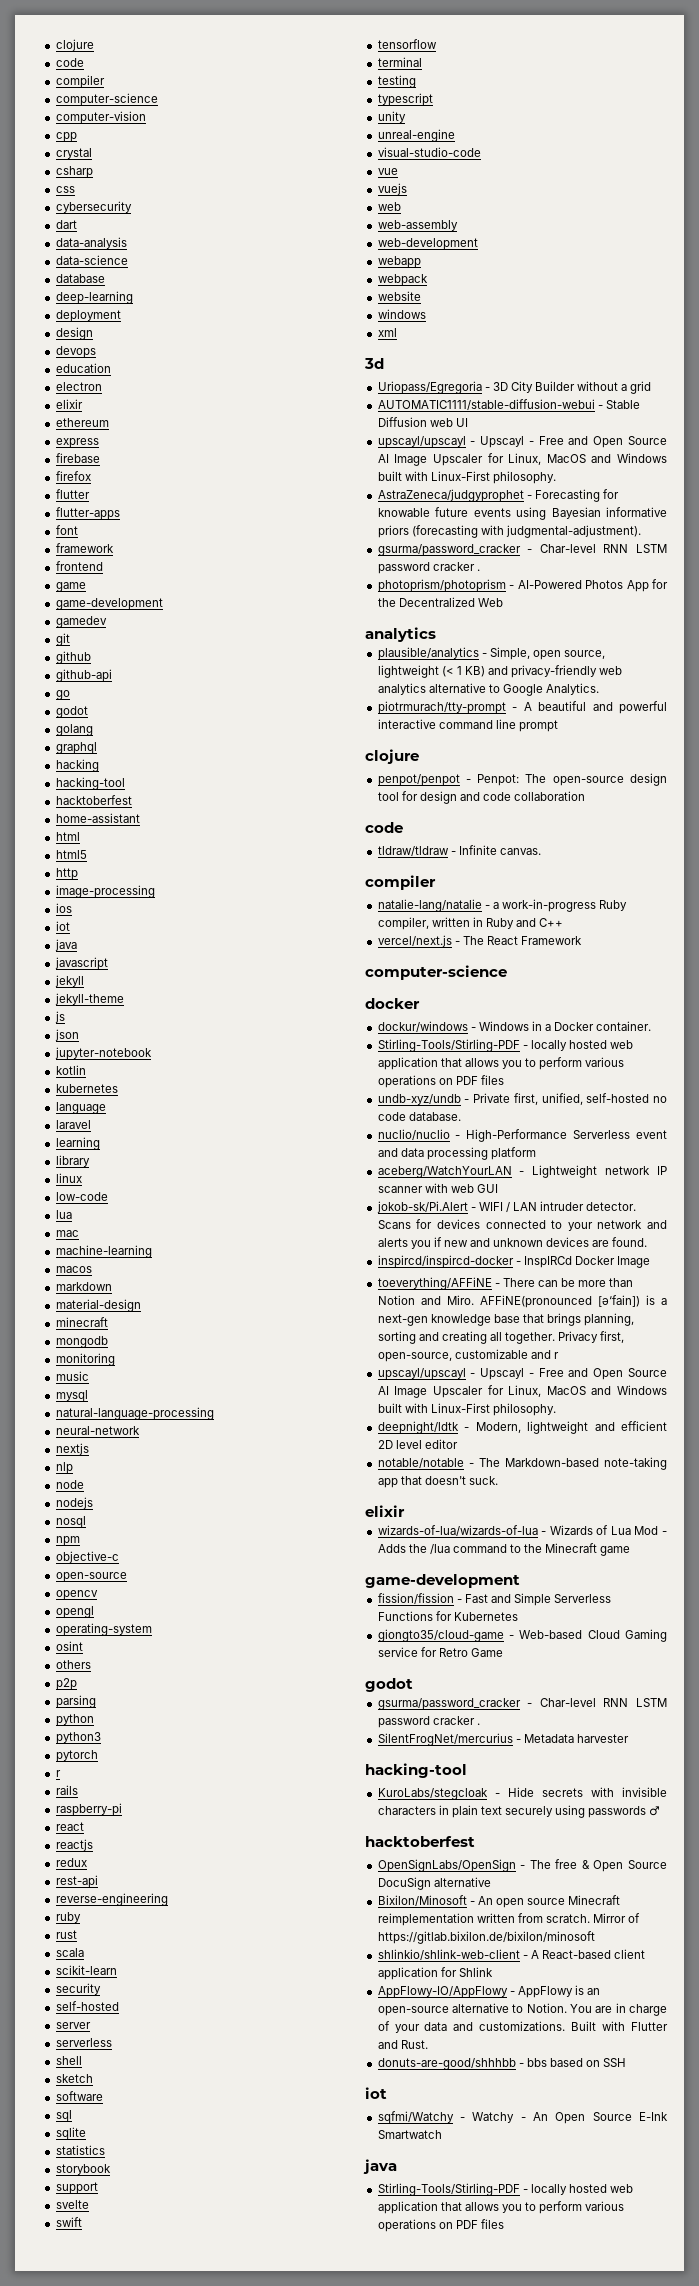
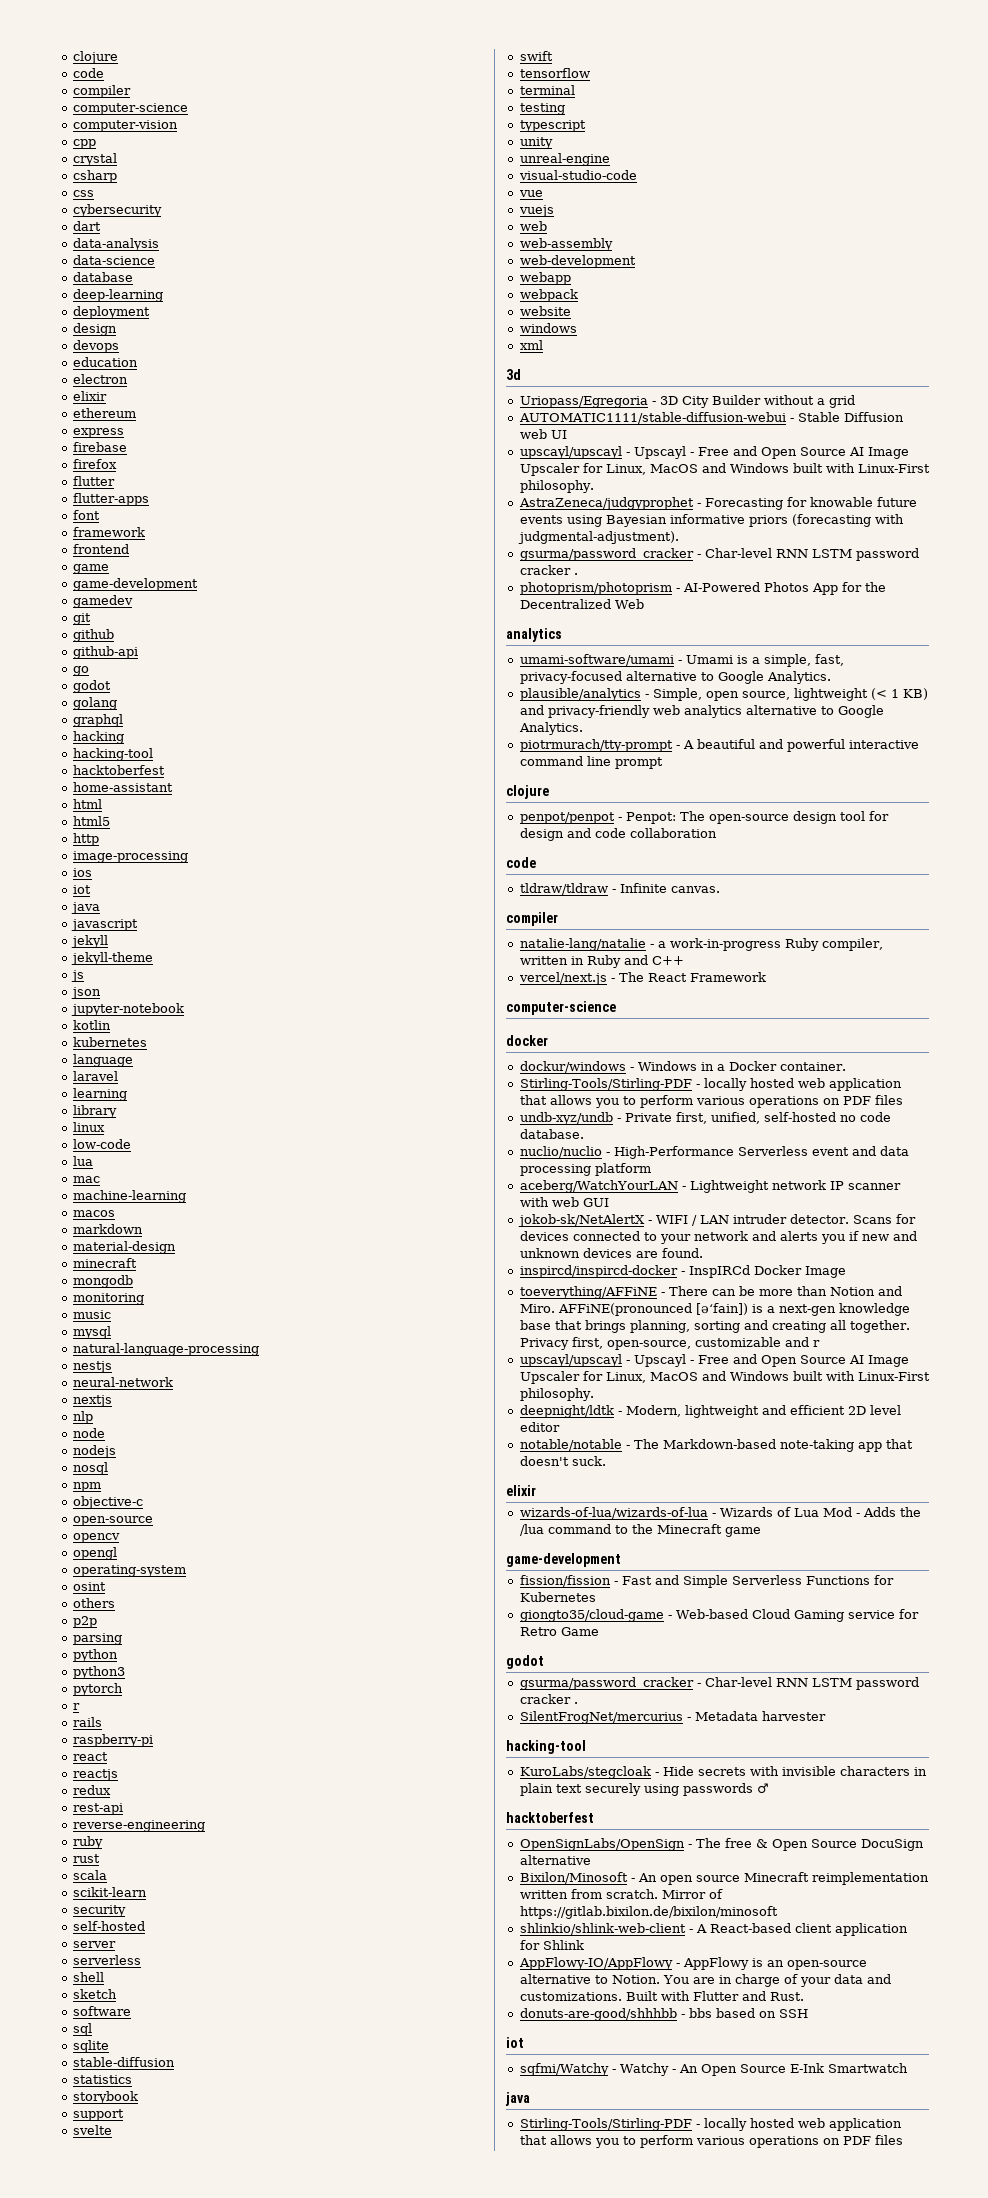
(214, 1413) none -> [72,1361,112,1373] // nestjs
(86, 2133) none -> [72,2057,175,2067] // stable-diffusion
(436, 634) none -> [519,654,844,667] [519,671,831,684] // umami-software/umami - Umami is a simple, fast, privacy-focused alternative to Google Analytics.
[376,1201,468,1213] jokob-sk/Pi.Alert -> [517,1214,645,1227] jokob-sk/NetAlertX

